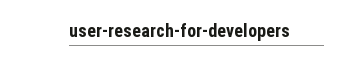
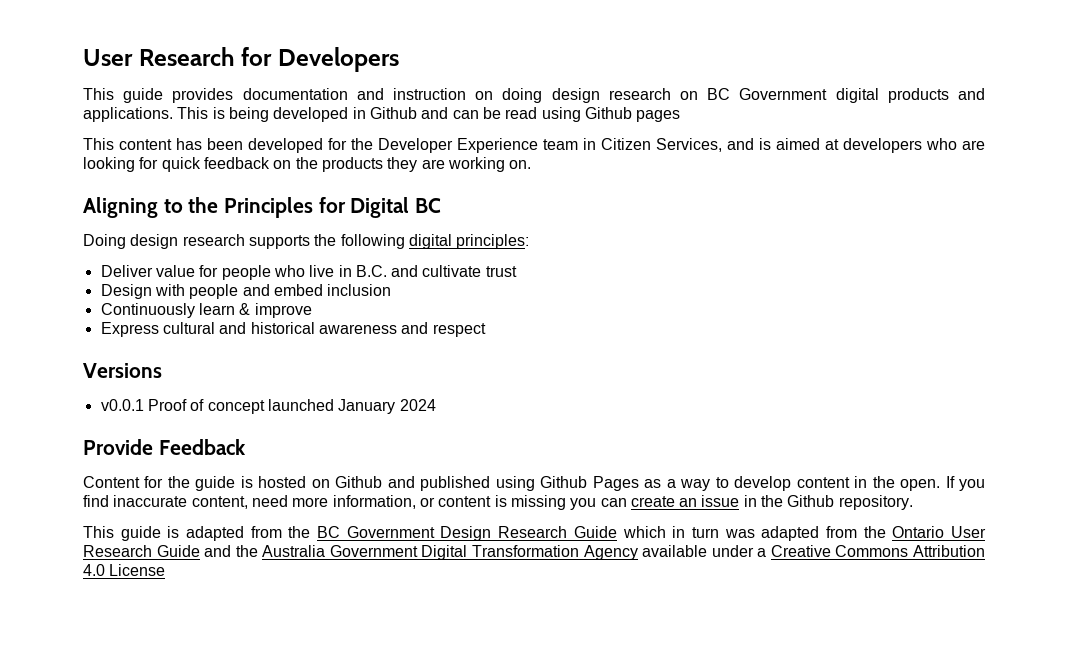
[69,23,290,41] user-research-for-developers -> [83,47,399,72] [83,88,986,103] [83,107,681,122] [83,138,985,153] [83,157,532,172] [83,197,442,218] [83,234,530,249] [100,265,517,280] [100,284,392,299] [100,303,312,318] [100,322,486,337] [83,363,162,378] [100,399,436,414] [83,439,246,455] [83,476,986,491] [83,495,913,510] [83,526,987,541] [83,545,985,560] [83,564,166,576] User Research for Developers // This guide provides documentation and instruction on doing design research on BC Government digital products and applications. This is being developed in Github and can be read using Github pages // This content has been developed for the Developer Experience team in Citizen Services, and is aimed at developers who are looking for quick feedback on the products they are working on. // Aligning to the Principles for Digital BC // Doing design research supports the following digital principles: // Deliver value for people who live in B.C. and cultivate trust // Design with people and embed inclusion // Continuously learn & improve // Express cultural and historical awareness and respect // Versions // v0.0.1 Proof of concept launched January 2024 // Provide Feedback // Content for the guide is hosted on Github and published using Github Pages as a way to develop content in the open. If you find inaccurate content, need more information, or content is missing you can create an issue in the Github repository. // This guide is adapted from the BC Government Design Research Guide which in turn was adapted from the Ontario User Research Guide and the Australia Government Digital Transformation Agency available under a Creative Commons Attribution 4.0 License

